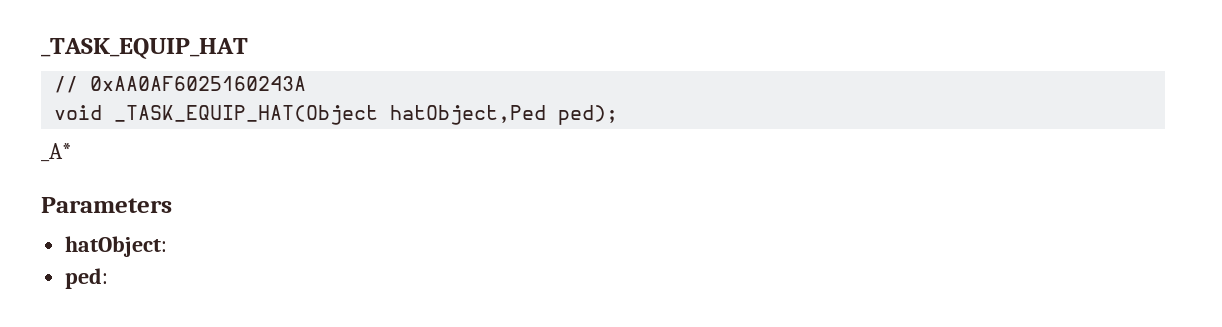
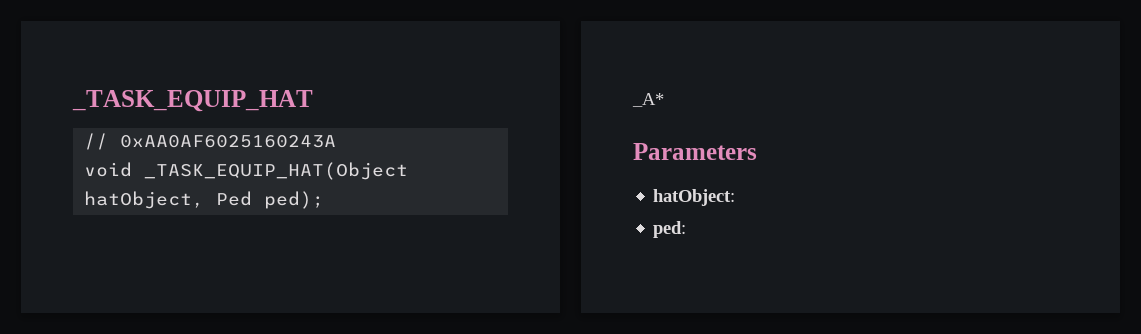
[390,105,547,125] hatObject,Ped -> [84,191,253,209] hatObject, Ped

